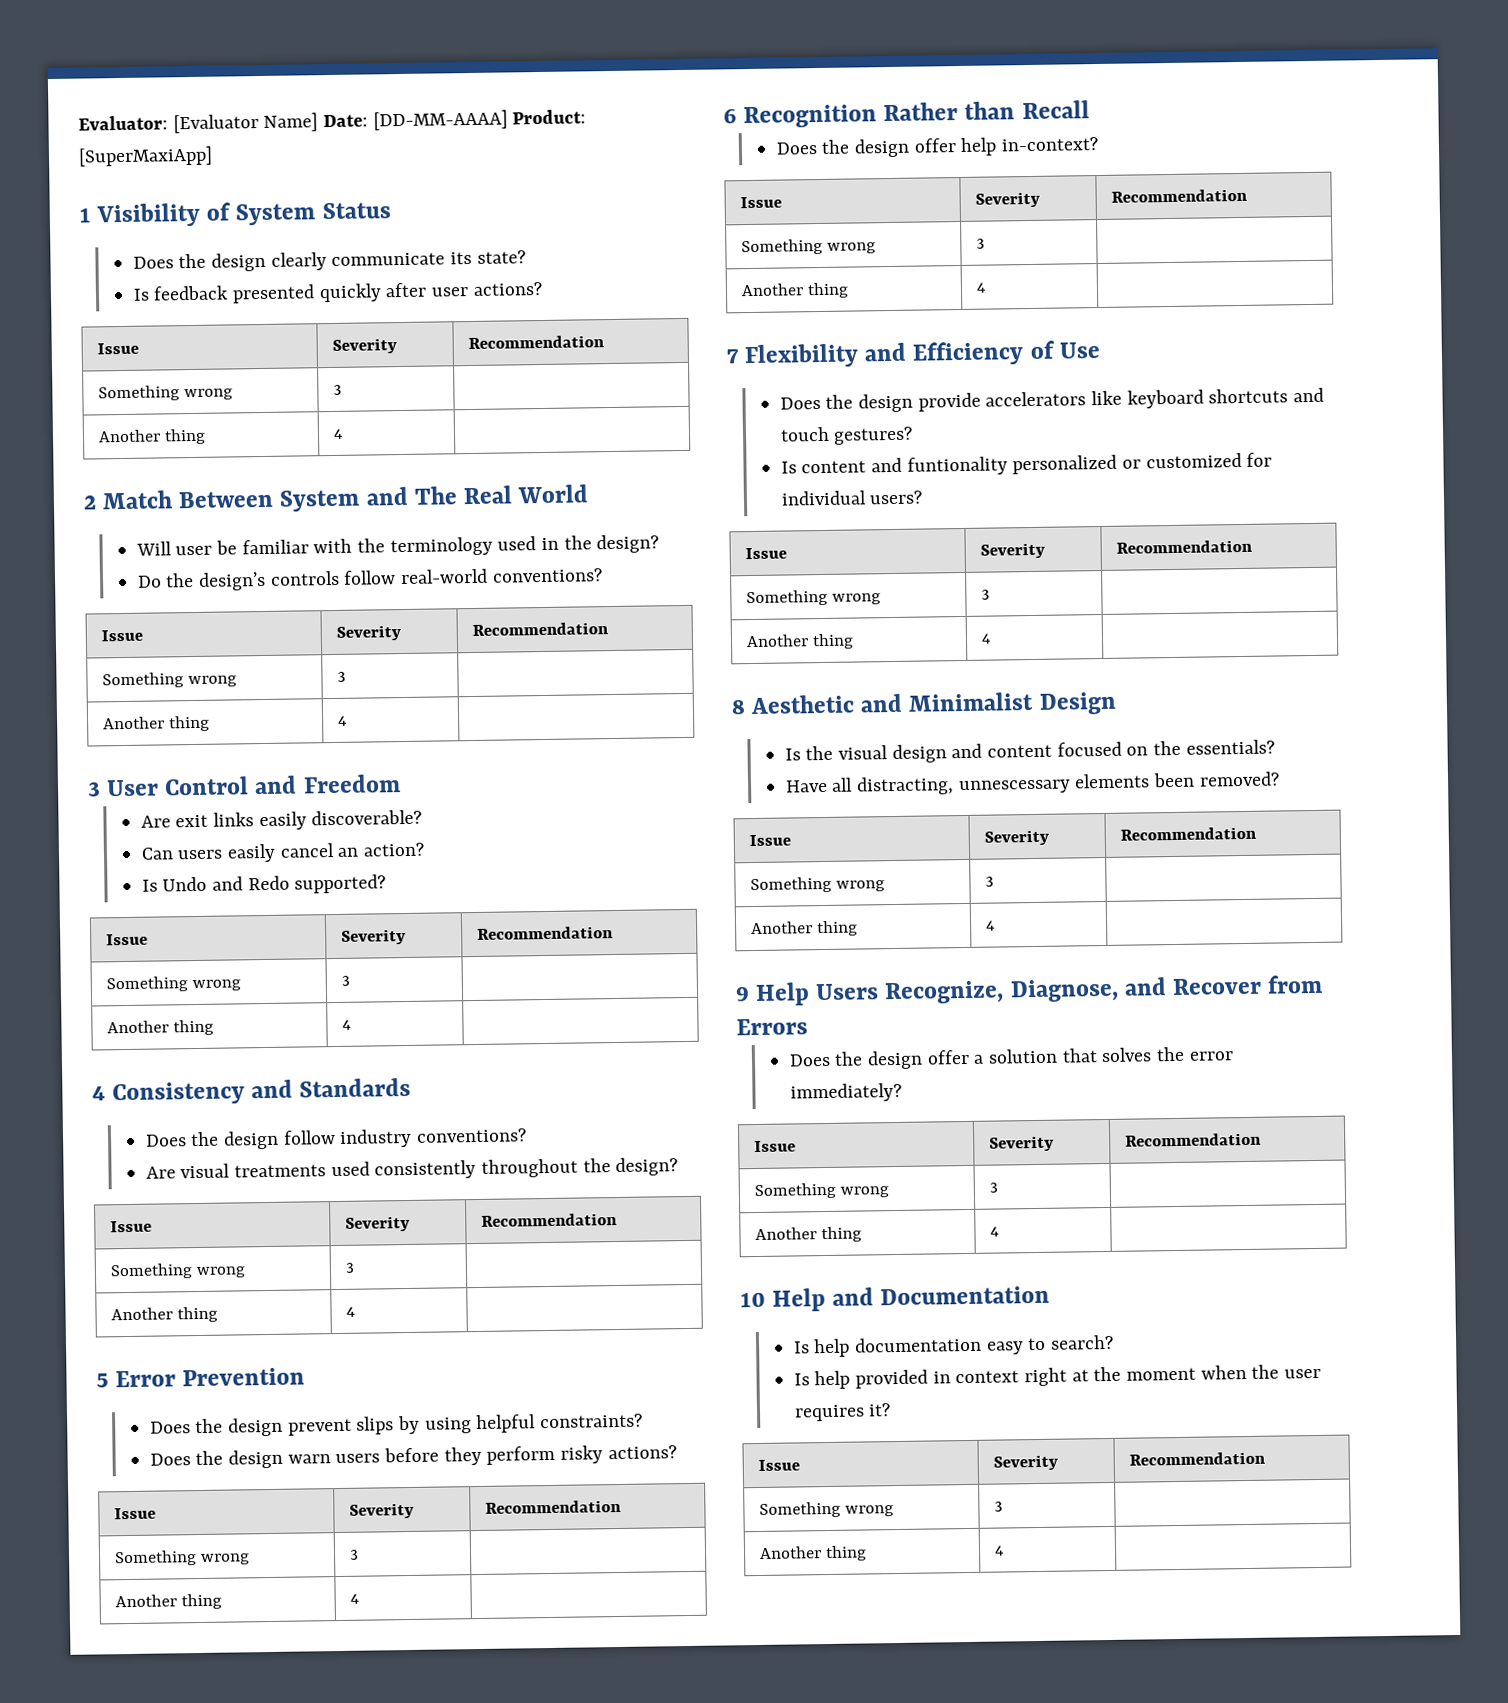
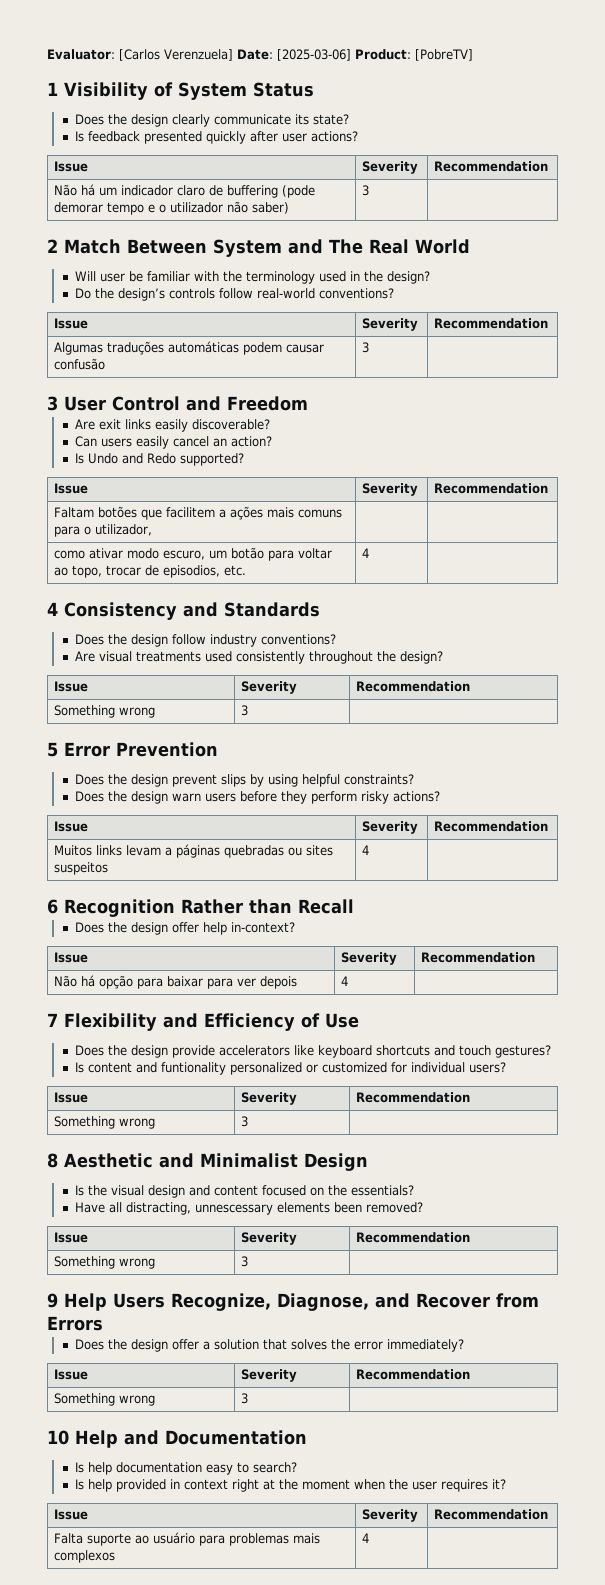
[172,109,587,134] [78,145,213,167] [Evaluator Name] Date: [DD-MM-AAAA] Product: [SuperMaxiApp] -> [119,49,473,61] [Carlos Verenzuela] Date: [2025-03-06] Product: [PobreTV]
[98,385,234,402] [333,384,343,395] [98,428,207,445] [333,428,344,439] Something wrong | 3 | // Another thing | 4 -> [54,184,316,198] [54,201,290,215] [362,185,370,196] Não há um indicador claro de buffering (pode demorar tempo e o utilizador não saber) | 3
[102,672,238,689] [337,671,347,682] [103,715,211,732] [338,715,348,726] Something wrong | 3 | // Another thing | 4 -> [54,341,325,355] [54,358,106,370] [362,342,370,353] Algumas traduções automáticas podem causar confusão | 3
[106,976,242,993] [341,975,351,986] [107,1019,215,1036] Something wrong | 3 | // Another thing -> [54,506,343,520] [54,524,153,537] [54,547,333,561] [54,565,247,578] Faltam botões que facilitem a ações mais comuns para o utilizador, | | // como ativar modo escuro, um botão para voltar ao topo, trocar de episodios, etc.
[111,1306,219,1323] [346,1306,356,1317] // Another thing | 4 | -> (249, 710) none
[114,1550,251,1567] [349,1549,360,1560] [115,1593,223,1610] Something wrong | 3 | // Another thing -> [54,844,334,858] [54,862,109,875] Muitos links levam a páginas quebradas ou sites suspeitos
[741,238,877,256] [976,238,986,249] [741,282,850,299] Something wrong | 3 | // Another thing -> [54,975,298,989] Não há opção para baixar para ver depois
[746,633,855,650] [981,633,992,644] // Another thing | 4 | -> (249, 1121) none
[751,920,859,937] [986,920,996,931] // Another thing | 4 | -> (249, 1261) none
[755,1226,863,1243] [990,1226,1000,1237] // Another thing | 4 | -> (249, 1398) none
[759,1501,895,1518] [994,1501,1004,1512] [759,1545,868,1562] Something wrong | 3 | // Another thing -> [54,1532,321,1546] [54,1550,116,1563] Falta suporte ao usuário para problemas mais complexos

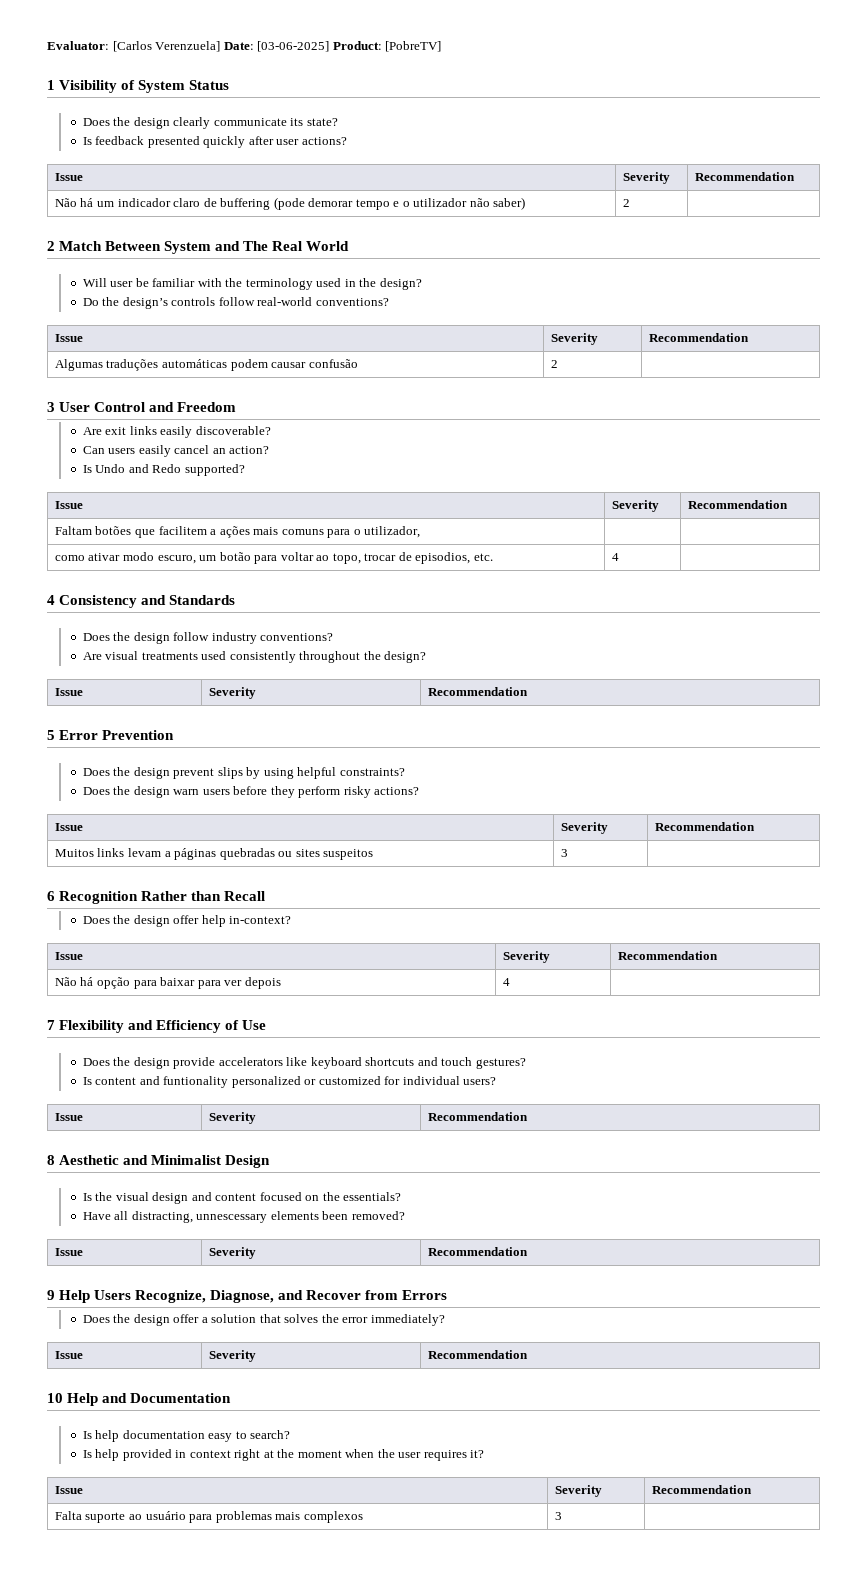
[277,49,351,61] [2025-03-06] -> [257,41,330,52] [03-06-2025]
[362,185,370,196] 3 -> [622,199,630,207] 2
[362,342,370,353] 3 -> [550,360,558,368] 2
[54,705,156,718] [241,705,249,716] // Something wrong | 3 | -> (528, 691) none
[362,845,370,855] 4 -> [560,849,568,857] 3
[54,1116,156,1129] [241,1116,249,1127] // Something wrong | 3 | -> (528, 1116) none
[54,1256,156,1269] [241,1256,249,1267] // Something wrong | 3 | -> (528, 1251) none
[54,1393,156,1406] [241,1393,249,1404] // Something wrong | 3 | -> (528, 1354) none
[362,1533,370,1543] 4 -> [554,1512,562,1520] 3

